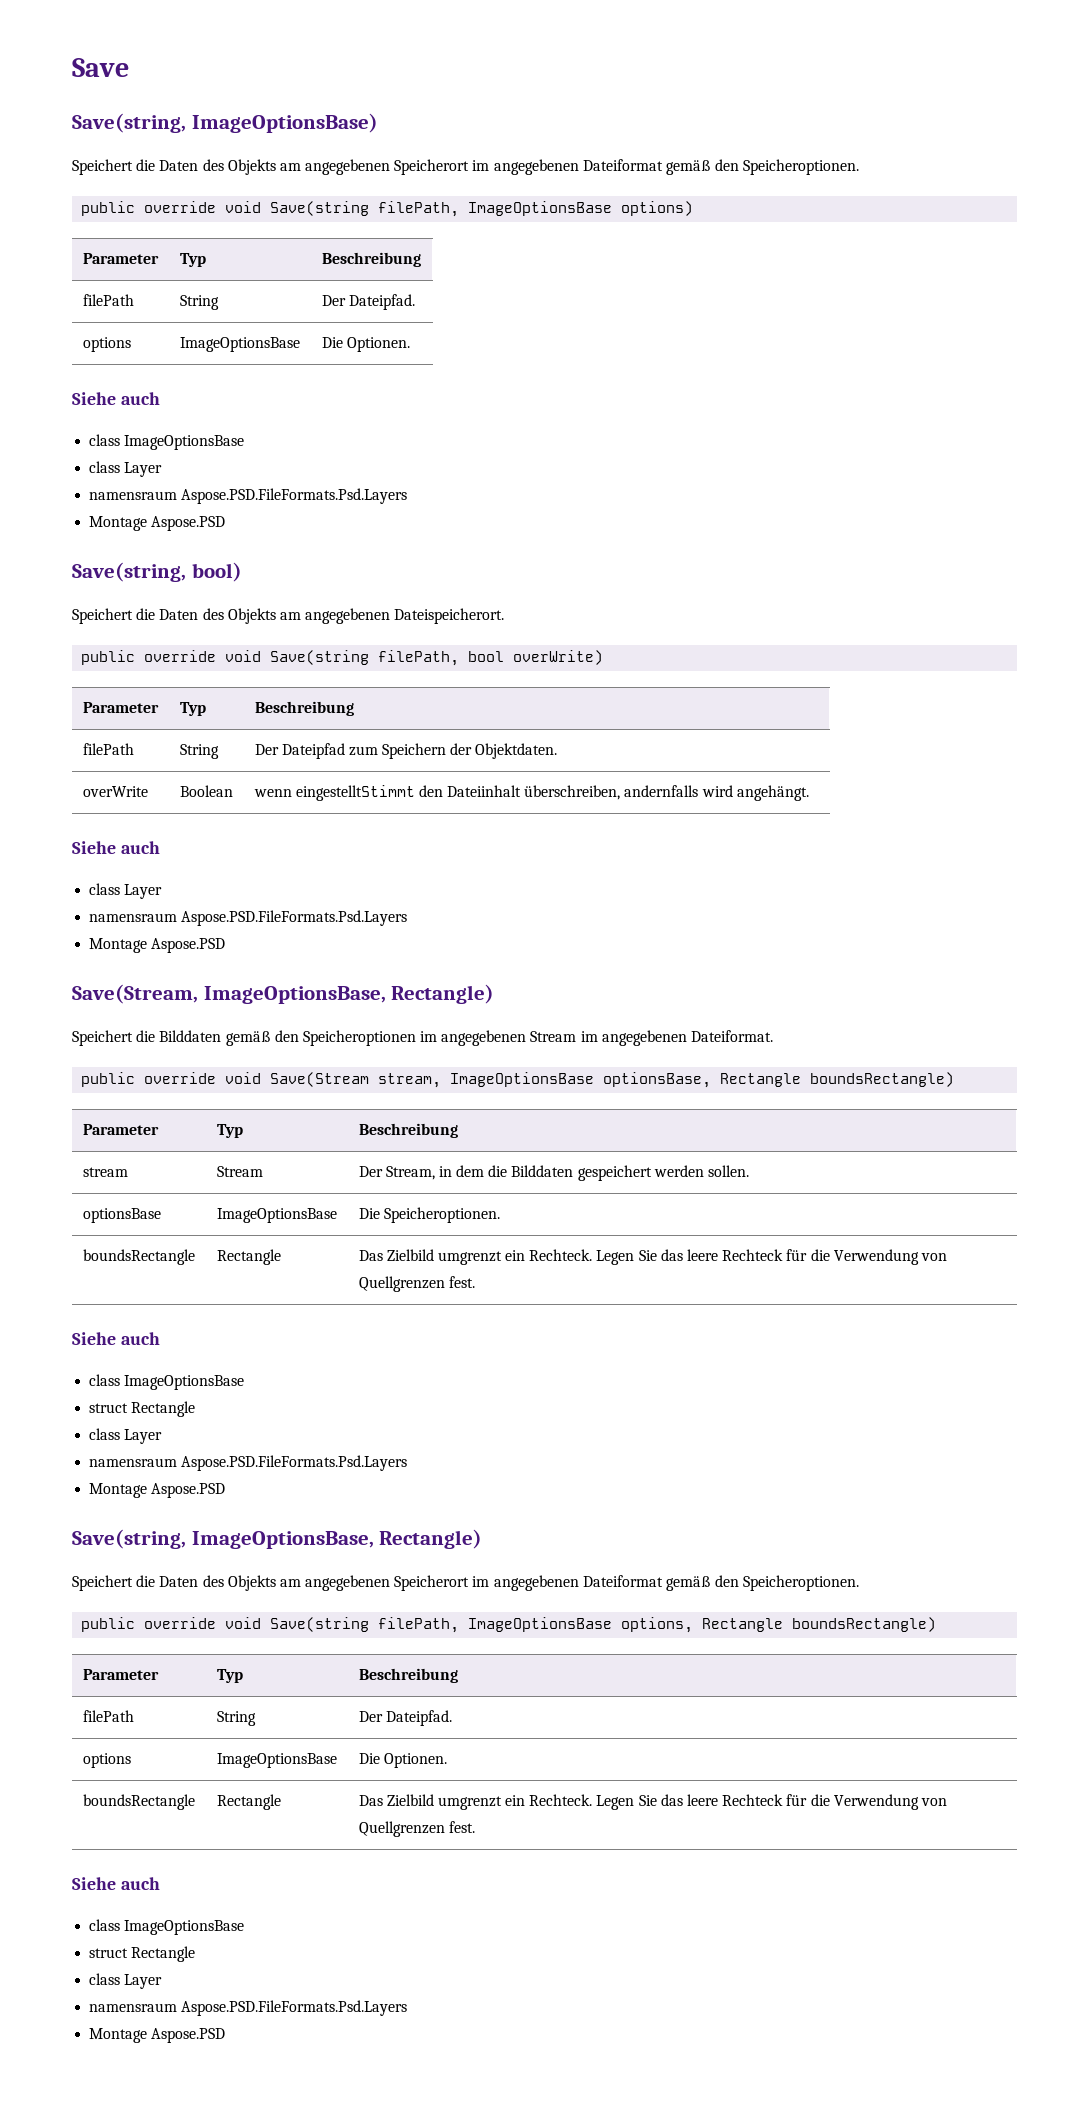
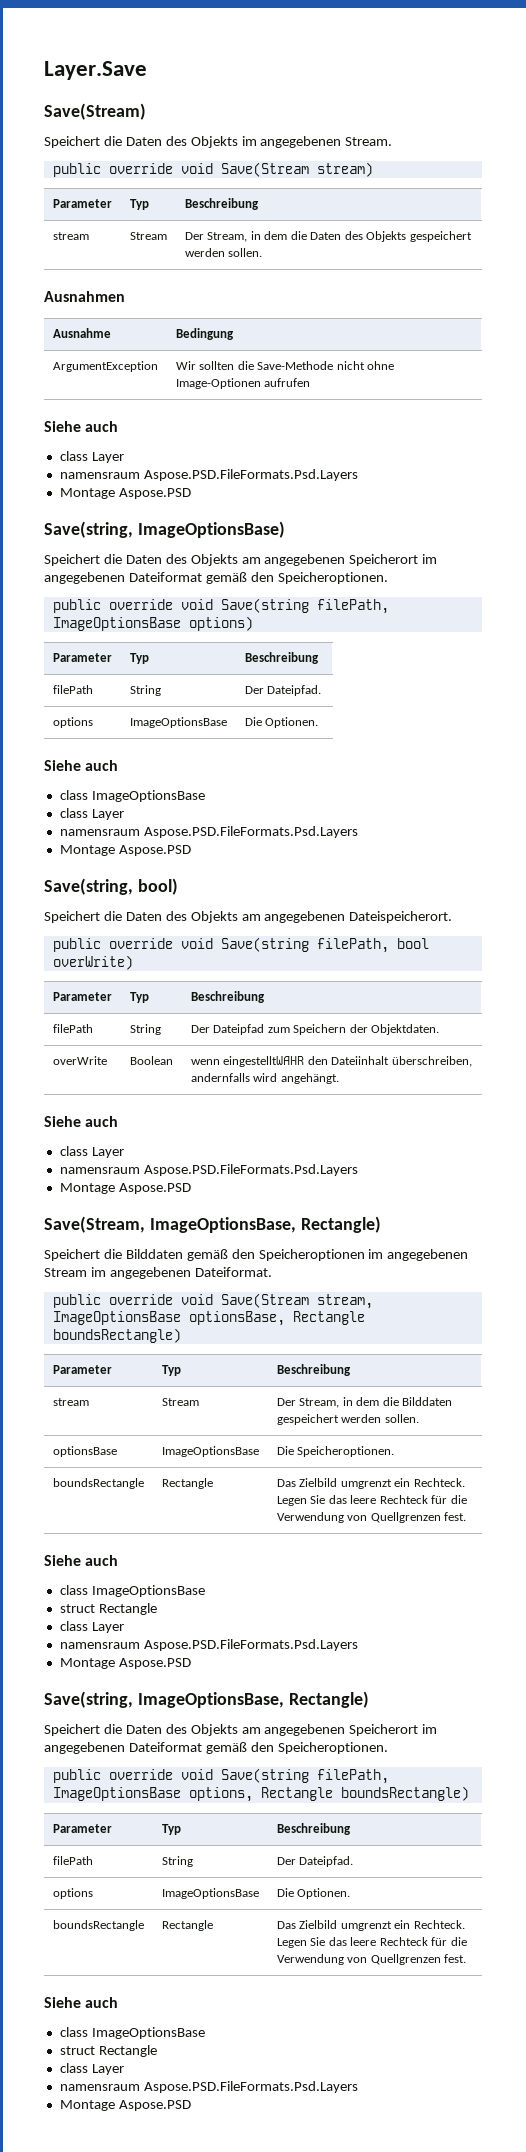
[72,58,129,77] Save -> [44,61,147,80] [44,103,146,120] [44,136,393,148] [52,162,373,177] [52,199,112,208] [129,199,149,210] [184,198,259,210] [52,232,89,240] [129,232,167,240] [184,231,472,242] [184,248,263,257] [44,291,125,302] [52,328,111,338] [175,328,234,340] [52,361,158,372] [175,361,395,370] [175,378,311,389] [44,421,119,432] [59,451,124,463] [59,469,358,481] [59,488,191,499] Layer.Save // Save(Stream) // Speichert die Daten des Objekts im angegebenen Stream. // public override void Save(Stream stream) // Parameter | Typ | Beschreibung // stream | Stream | Der Stream, in dem die Daten des Objekts gespeichert werden sollen. // Ausnahmen // Ausnahme | Bedingung // ArgumentException | Wir sollten die Save-Methode nicht ohne Image-Optionen aufrufen // Siehe auch // class Layer // namensraum Aspose.PSD.FileFormats.Psd.Layers // Montage Aspose.PSD
[295,785,415,801] eingestelltStimmt -> [223,1056,305,1067] eingestelltWAHR

